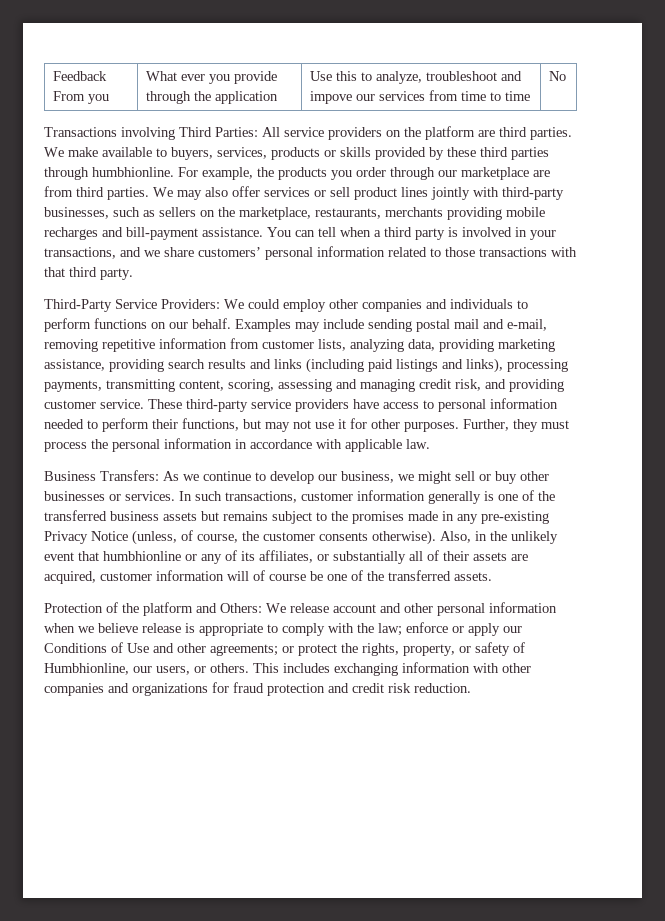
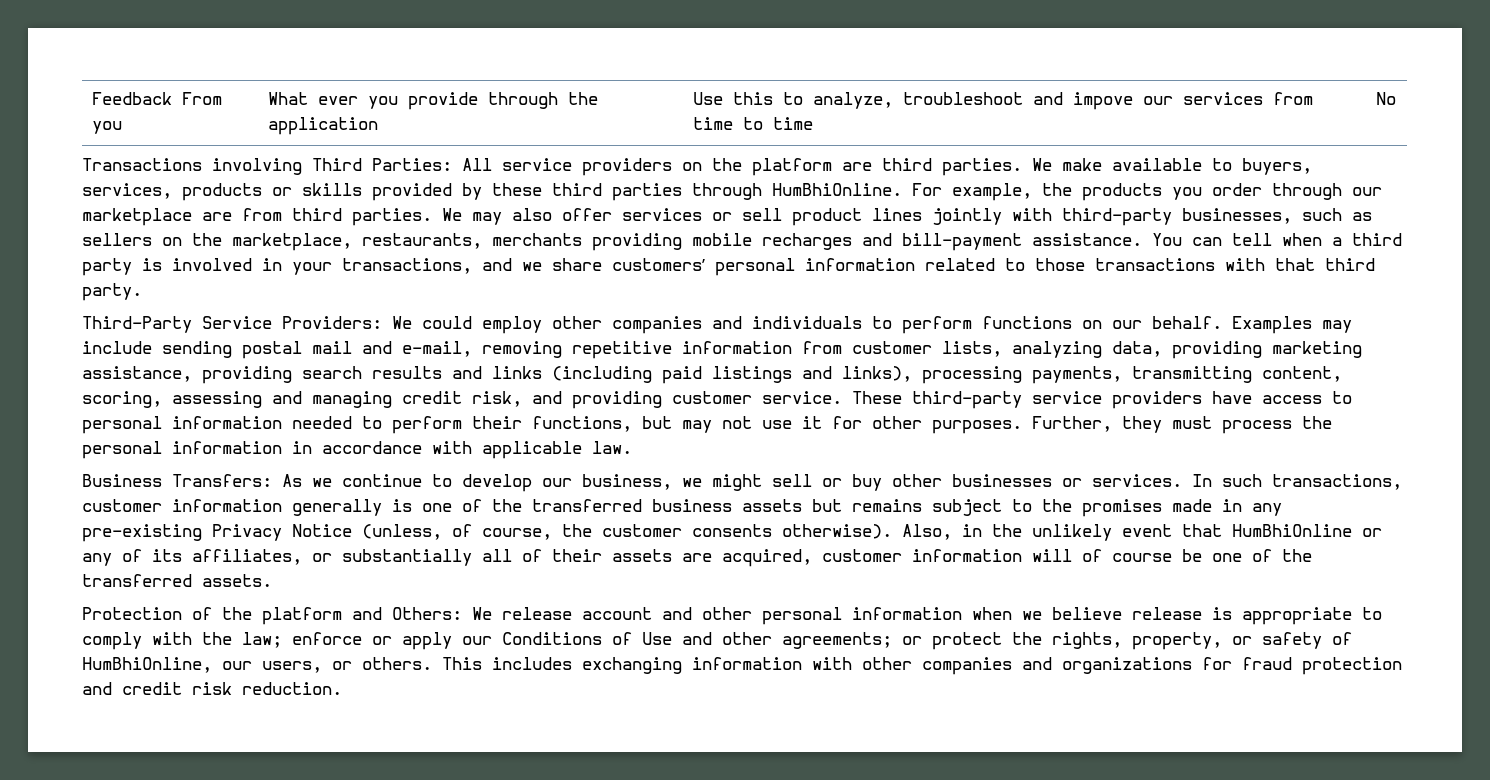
[92,167,174,177] humbhionline. -> [772,183,902,196] HumBhiOnline.
[103,551,181,561] humbhionline -> [1232,524,1352,537] HumBhiOnline
[44,663,129,675] Humbhionline, -> [82,657,212,673] HumBhiOnline,

